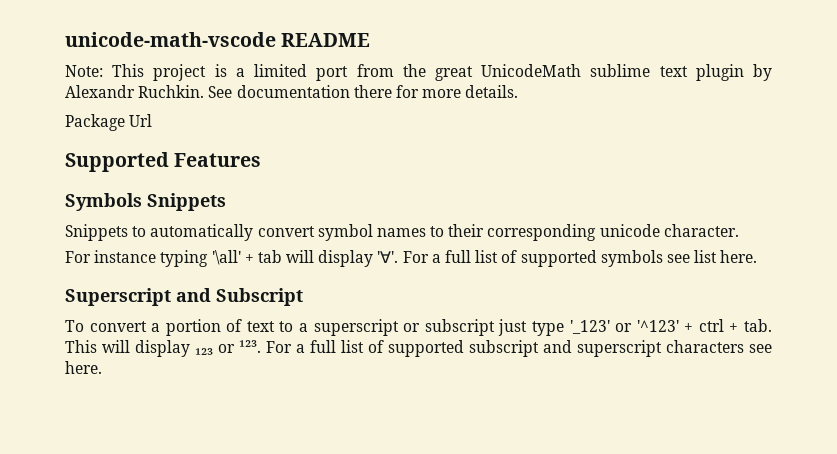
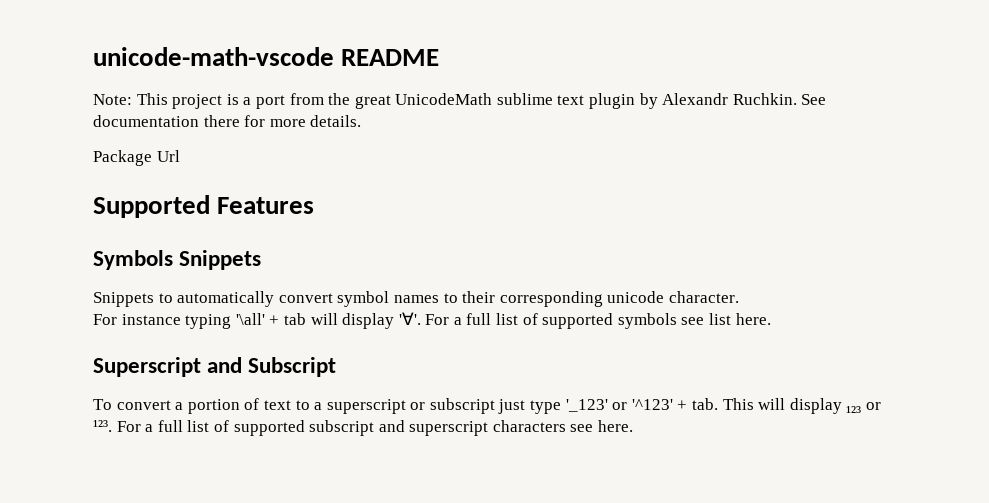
[254,64,308,77] limited -> (252, 101) none
[698,319,739,332] ctrl + -> (688, 405) none

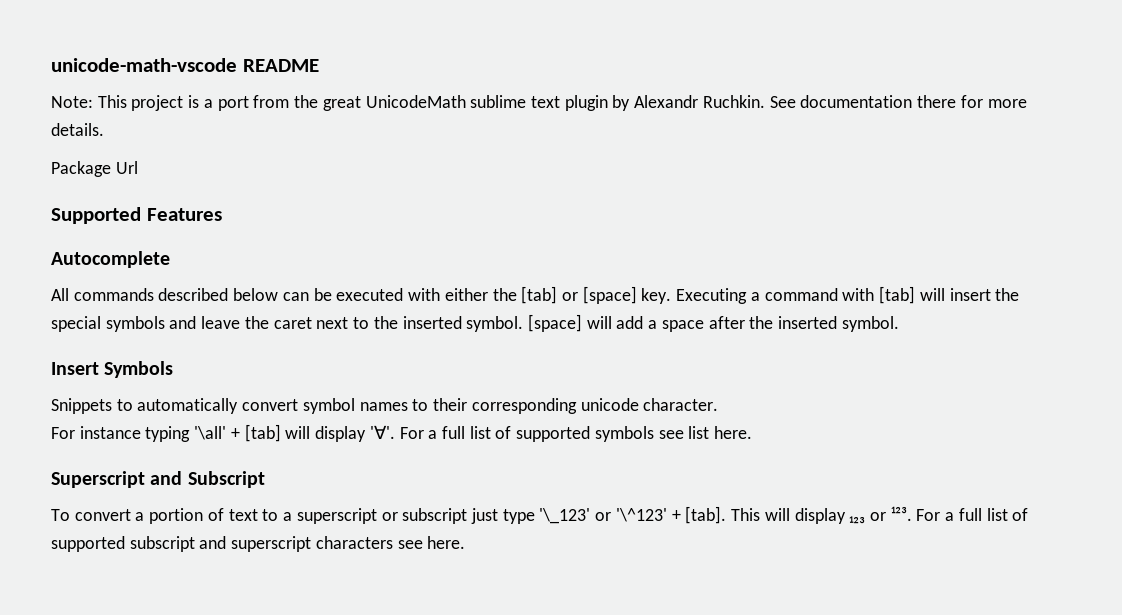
(315, 205) none -> [51,251,170,268] [51,286,1020,304] [51,314,899,332] [51,362,99,375] Autocomplete // All commands described below can be executed with either the [tab] or [space] key. Executing a command with [tab] will insert the special symbols and leave the caret next to the inserted symbol. [space] will add a space after the inserted symbol. // Insert
[179,250,262,270] Snippets -> (174, 369) none
[283,313,306,325] tab -> [244,424,281,442] [tab]
[565,398,719,412] '_123' or '^123' + tab. -> [539,506,727,524] '\_123' or '\^123' + [tab].

